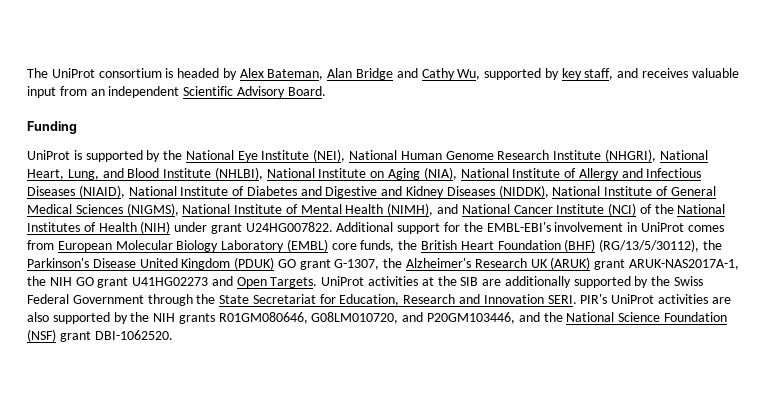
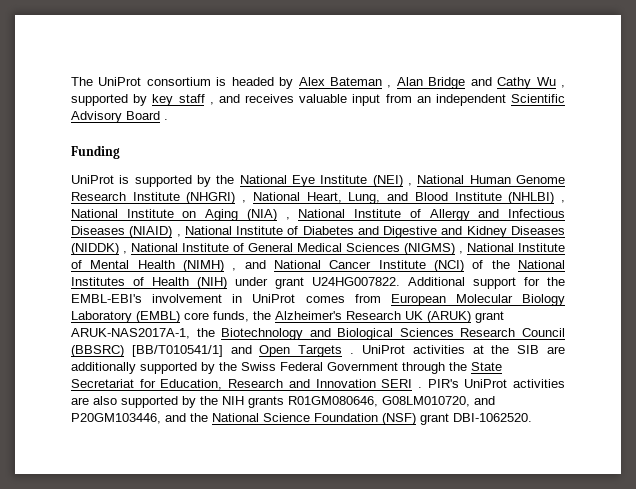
[267,69,324,80] Bateman, -> [329,77,392,88] Bateman ,
[457,69,481,80] Wu, -> [536,77,565,88] Wu ,
[584,68,614,80] staff, -> [178,94,214,105] staff ,
[287,86,326,96] Board. -> [126,111,168,120] Board .
[313,149,346,162] (NEI), -> [372,175,412,187] (NEI) ,
[604,149,656,162] (NHGRI), -> [186,192,247,204] (NHGRI) ,
[214,167,263,180] (NHLBI), -> [508,192,566,204] (NHLBI) ,
[423,167,457,180] (NIA), -> [246,209,290,221] (NIA) ,
[78,185,125,198] (NIAID), -> [129,226,181,238] (NIAID) ,
[498,185,549,198] (NIDDK), -> [71,243,127,255] (NIDDK) ,
[126,203,179,216] (NIGMS), -> [404,243,463,255] (NIGMS) ,
[387,203,434,216] (NIMH), -> [183,260,237,272] (NIMH) ,
[421,239,722,252] [27,257,403,270] British Heart Foundation (BHF) (RG/13/5/30112), the Parkinson's Disease United Kingdom (PDUK) GO grant G-1307, the -> (271, 315) none
[49,276,318,288] NIH GO grant U41HG02273 and Open Targets. -> [221,328,565,340] [71,345,355,357] Biotechnology and Biological Sciences Research Council (BBSRC) [BB/T010541/1] and Open Targets .
[547,295,577,304] SERI. -> [381,379,422,388] SERI .

